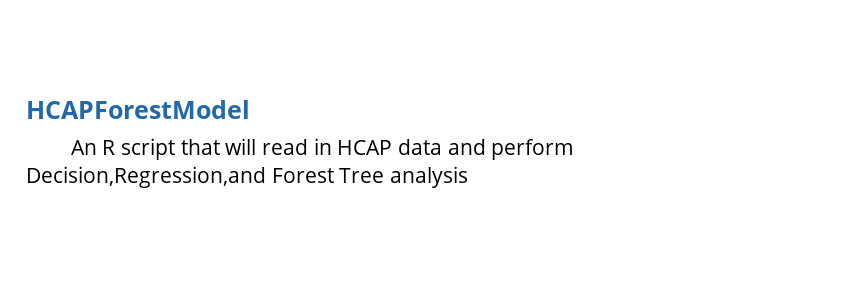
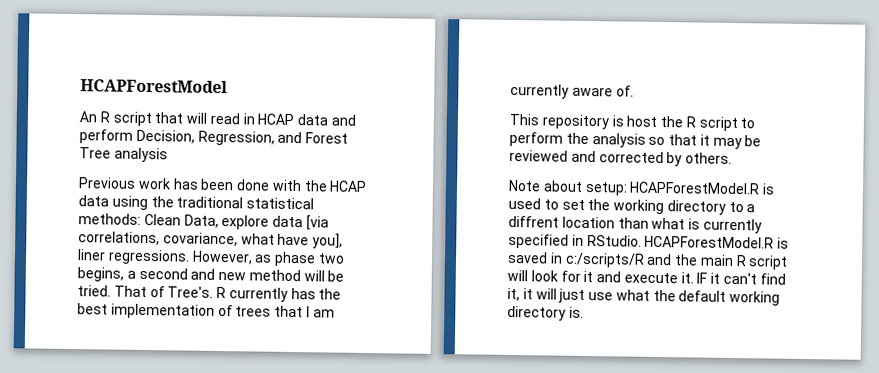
[26,166,266,188] Decision,Regression,and -> [135,129,303,146] Decision, Regression, and
(468, 177) none -> [78,177,368,193] [78,195,315,211] [78,213,329,231] [78,231,344,249] [77,249,345,267] [77,267,345,282] [77,285,342,302] [77,303,335,319] [510,83,634,99] [509,113,756,132] [509,131,762,150] [509,149,733,167] [508,179,776,196] [508,197,756,215] [508,215,762,234] [508,233,790,249] [507,251,789,270] [507,269,786,285] [507,287,781,306] [507,305,584,321] // Previous work has been done with the HCAP data using the traditional statistical methods: Clean Data, explore data [via correlations, covariance, what have you], liner regressions. However, as phase two begins, a second and new method will be tried. That of Tree's. R currently has the best implementation of trees that I am currently aware of. // This repository is host the R script to perform the analysis so that it may be reviewed and corrected by others. // Note about setup: HCAPForestModel.R is used to set the working directory to a diffrent location than what is currently specified in RStudio. HCAPForestModel.R is saved in c:/scripts/R and the main R script will look for it and execute it. IF it can't find it, it will just use what the default working directory is.

